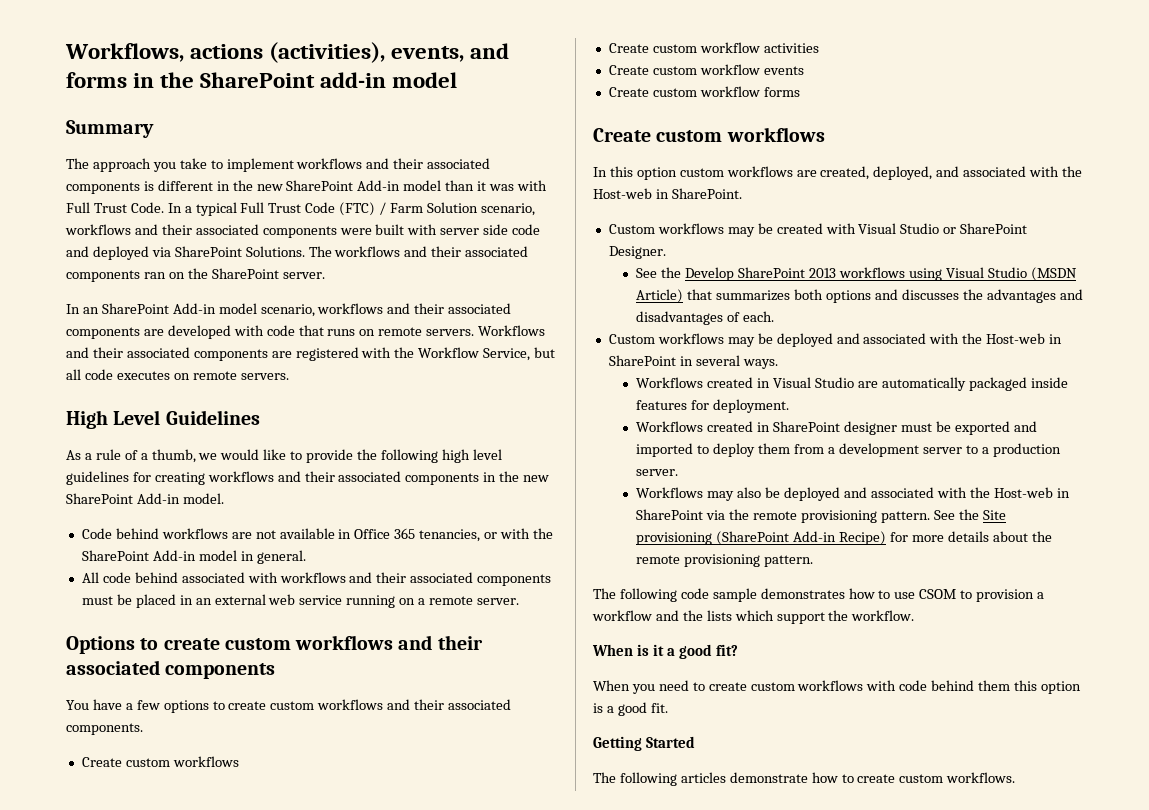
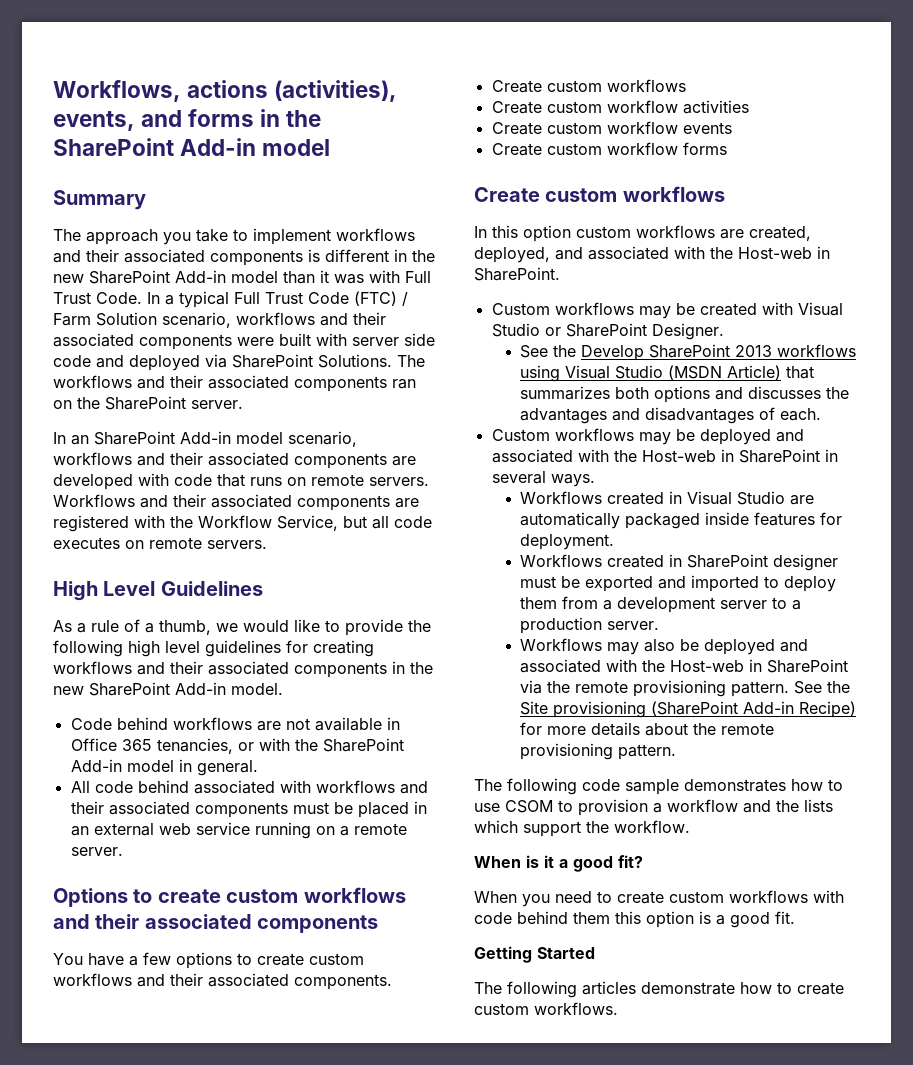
[320,72,387,88] add-in -> [180,138,257,156] Add-in

